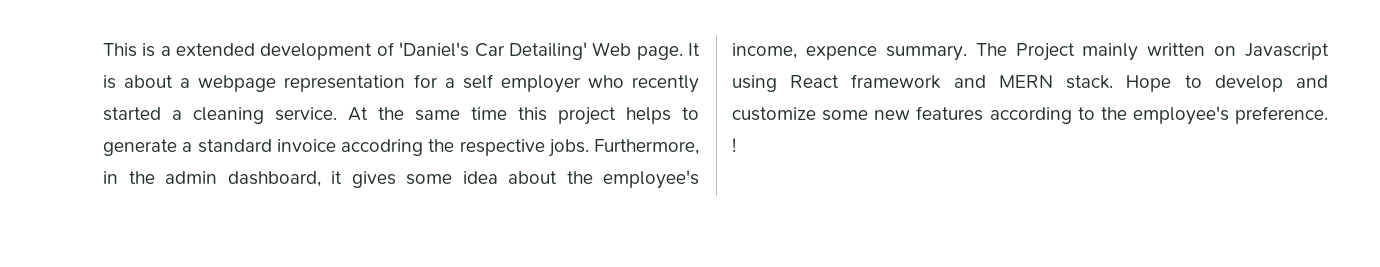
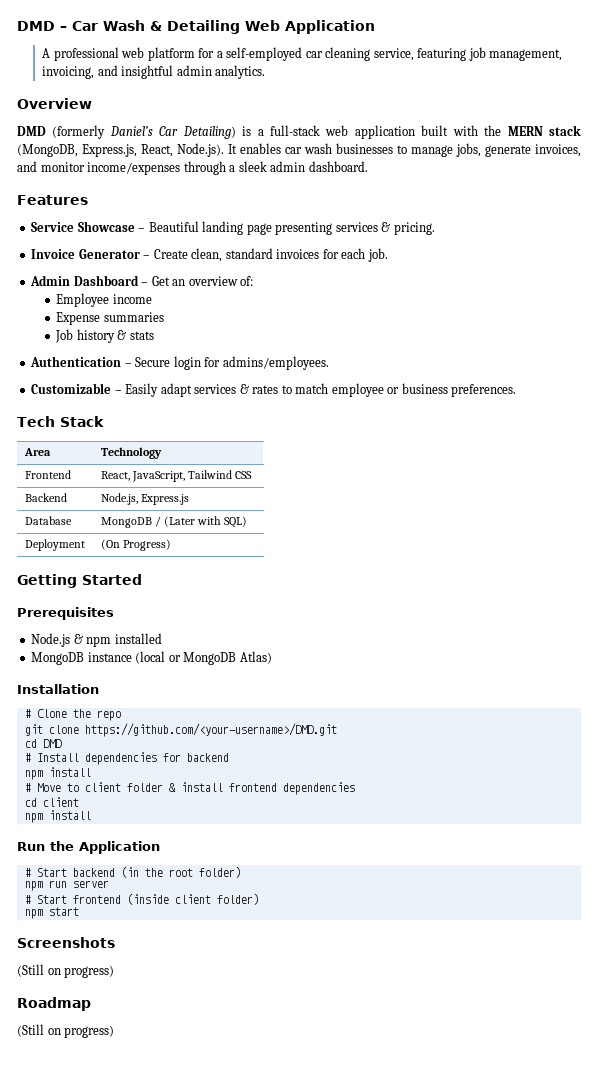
[103,42,701,60] [103,74,700,93] [103,107,699,125] [103,139,699,157] [103,170,699,189] [732,43,1329,61] [732,74,1328,92] [732,106,1328,125] [732,138,736,152] This is a extended development of 'Daniel's Car Detailing' Web page. It is about a webpage representation for a self employer who recently started a cleaning service. At the same time this project helps to generate a standard invoice accodring the respective jobs. Furthermore, in the admin dashboard, it gives some idea about the employee's income, expence summary. The Project mainly written on Javascript using React framework and MERN stack. Hope to develop and customize some new features according to the employee's preference. ! -> [17,20,375,34] [42,47,563,61] [42,65,266,79] [17,98,92,109] [17,125,582,139] [17,143,581,157] [17,161,368,175] [17,195,88,205] [31,221,435,235] [31,248,388,262] [30,275,254,286] [56,293,152,307] [56,312,164,325] [55,329,154,343] [30,356,329,370] [31,383,517,397] [17,416,104,427] [23,448,51,456] [100,447,162,459] [24,470,71,479] [100,470,253,482] [24,493,67,502] [100,493,189,505] [24,516,72,525] [100,516,248,528] [24,539,85,551] [100,539,171,551] [17,574,142,588] [17,607,114,620] [31,633,162,647] [31,651,272,665] [17,684,99,694] [24,709,121,721] [24,723,337,737] [24,739,62,748] [24,752,229,765] [24,767,91,780] [24,782,355,795] [24,797,79,807] [24,810,91,823] [17,841,160,854] [24,866,241,878] [24,880,109,891] [24,893,259,905] [24,907,79,919] [17,937,115,948] [17,964,115,978] [17,997,91,1011] [17,1024,115,1038] DMD – Car Wash & Detailing Web Application // A professional web platform for a self-employed car cleaning service, featuring job management, invoicing, and insightful admin analytics. // Overview // DMD (formerly Daniel’s Car Detailing) is a full-stack web application built with the MERN stack (MongoDB, Express.js, React, Node.js). It enables car wash businesses to manage jobs, generate invoices, and monitor income/expenses through a sleek admin dashboard. // Features // Service Showcase – Beautiful landing page presenting services & pricing. // Invoice Generator – Create clean, standard invoices for each job. // Admin Dashboard – Get an overview of: // Employee income // Expense summaries // Job history & stats // Authentication – Secure login for admins/employees. // Customizable – Easily adapt services & rates to match employee or business preferences. // Tech Stack // Area | Technology // Frontend | React, JavaScript, Tailwind CSS // Backend | Node.js, Express.js // Database | MongoDB / (Later with SQL) // Deployment | (On Progress) // Getting Started // Prerequisites // Node.js & npm installed // MongoDB instance (local or MongoDB Atlas) // Installation // # Clone the repo // git clone https://github.com/<your-username>/DMD.git // cd DMD // # Install dependencies for backend // npm install // # Move to client folder & install frontend dependencies // cd client // npm install // Run the Application // # Start backend (in the root folder) // npm run server // # Start frontend (inside client folder) // npm start // Screenshots // (Still on progress) // Roadmap // (Still on progress)

